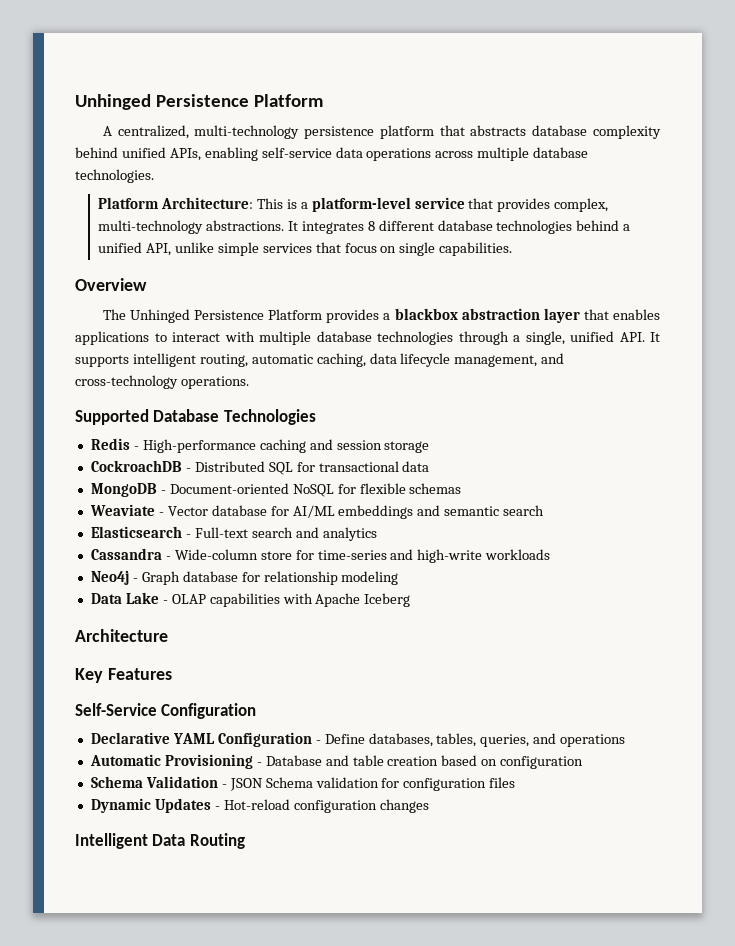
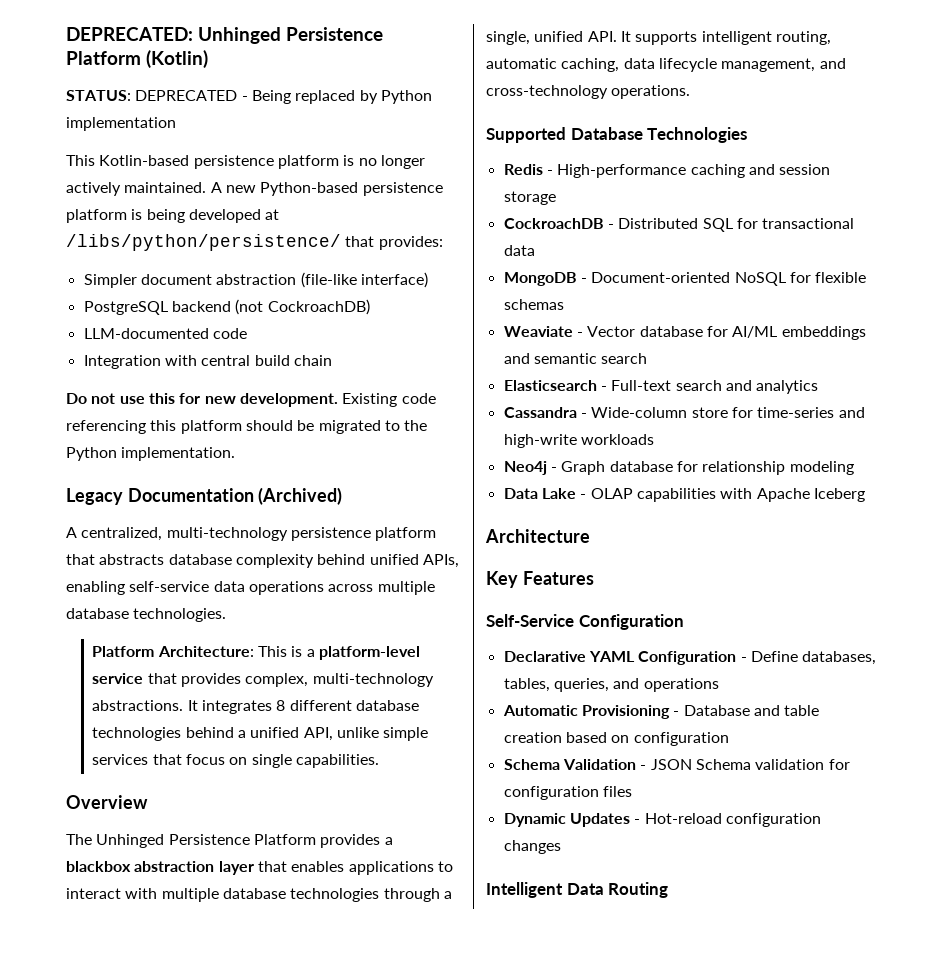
[75,94,324,110] Unhinged Persistence Platform -> [66,27,383,44] [66,50,208,68] [66,90,432,104] [66,117,176,131] [66,155,425,169] [66,182,443,196] [66,209,280,223] [66,234,443,251] [83,272,428,288] [83,299,370,315] [83,328,247,339] [83,355,332,369] [66,393,436,407] [66,420,428,434] [66,447,236,461] [66,487,343,505] DEPRECATED: Unhinged Persistence Platform (Kotlin) // STATUS: DEPRECATED - Being replaced by Python implementation // This Kotlin-based persistence platform is no longer actively maintained. A new Python-based persistence platform is being developed at /libs/python/persistence/ that provides: // Simpler document abstraction (file-like interface) // PostgreSQL backend (not CockroachDB) // LLM-documented code // Integration with central build chain // Do not use this for new development. Existing code referencing this platform should be migrated to the Python implementation. // Legacy Documentation (Archived)

